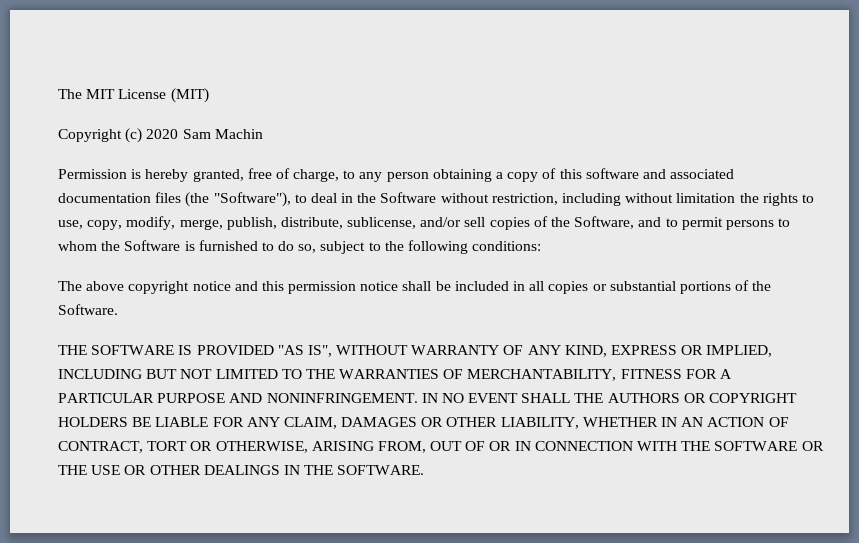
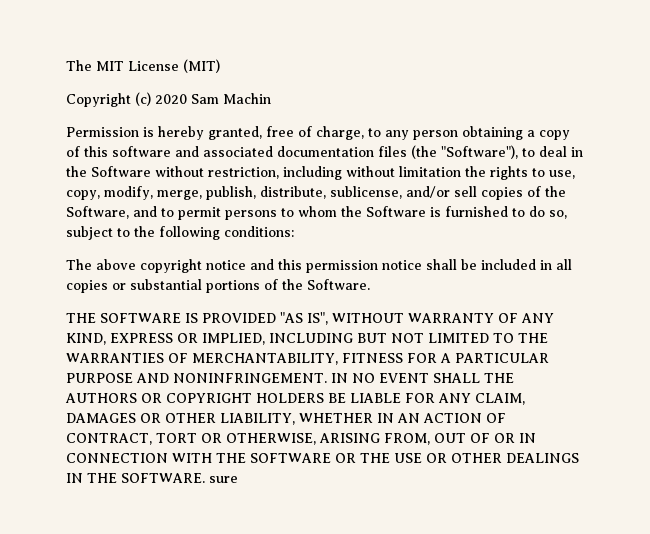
(425, 470) none -> [209,476,238,483] sure

